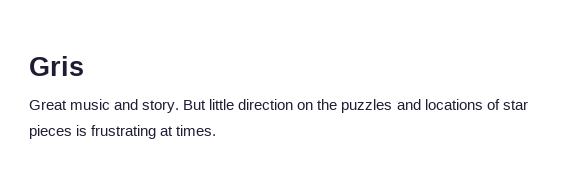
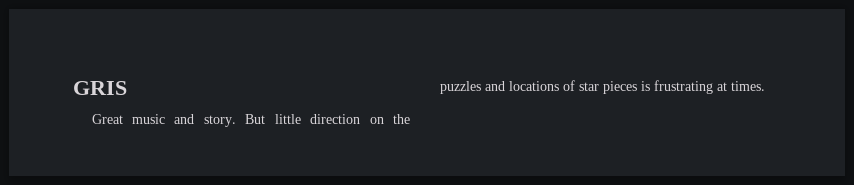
[29,56,84,76] Gris -> [73,81,127,95] GRIS

